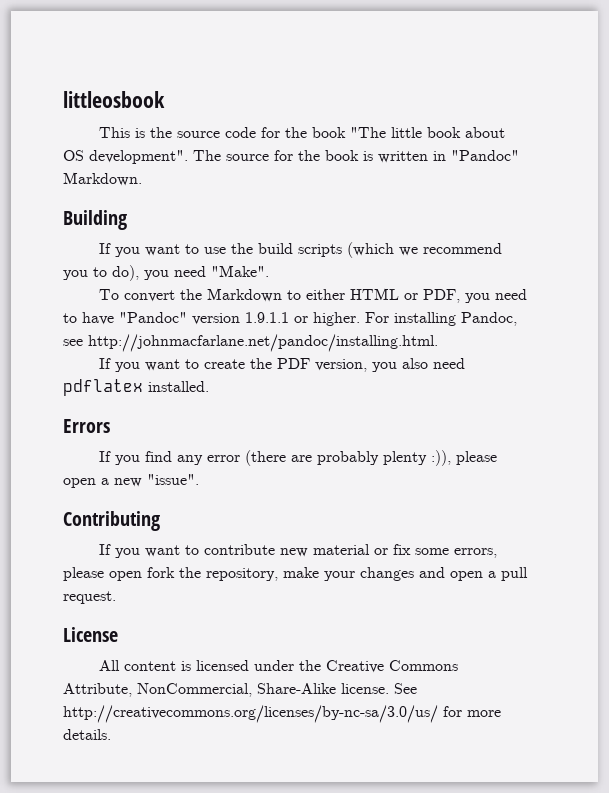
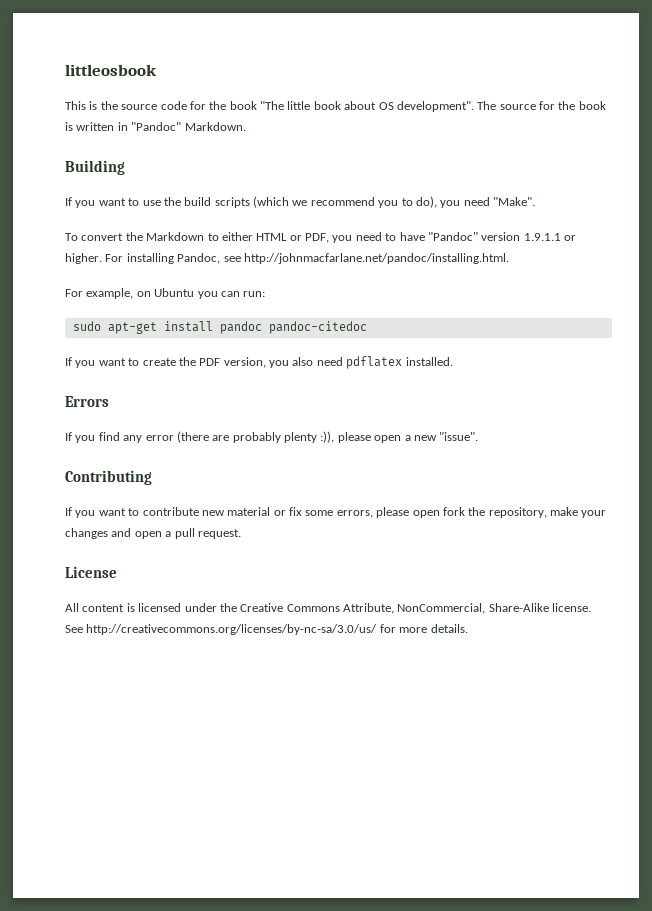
(438, 343) none -> [65,288,266,299] [72,321,367,334] // For example, on Ubuntu you can run: // sudo apt-get install pandoc pandoc-citedoc

